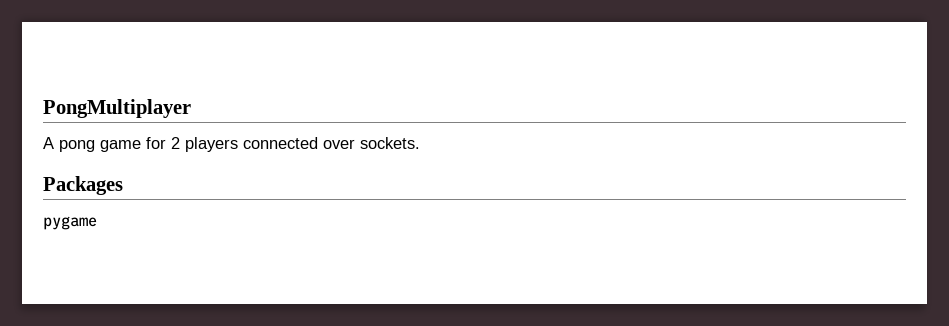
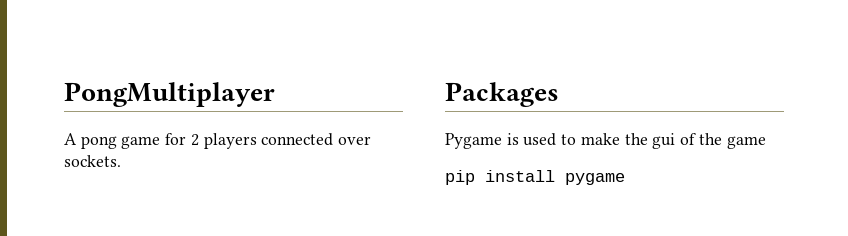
(123, 185) none -> [445,133,766,149] [445,170,555,185] Pygame is used to make the gui of the game // pip install

